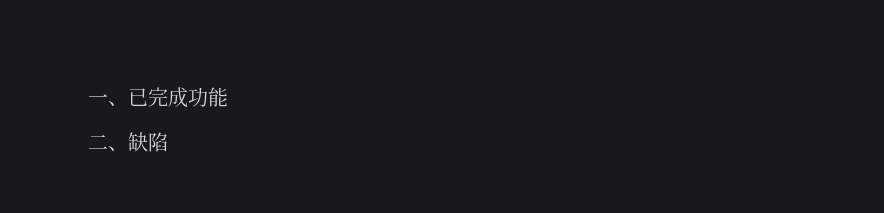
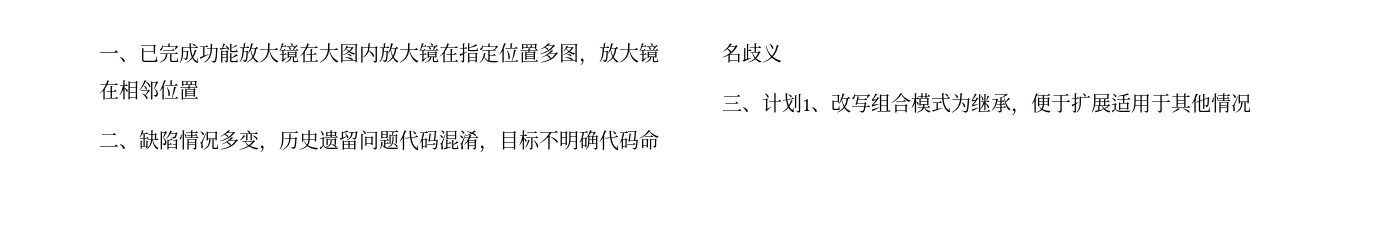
[88,132,168,152] // 二、缺陷 -> [239,43,659,66] [99,80,199,100] [99,130,659,153] [722,43,782,63] [722,93,1251,116] 放大镜在大图内放大镜在指定位置多图，放大镜在相邻位置 // 二、缺陷情况多变，历史遗留问题代码混淆，目标不明确代码命名歧义 // 三、计划1、改写组合模式为继承，便于扩展适用于其他情况

